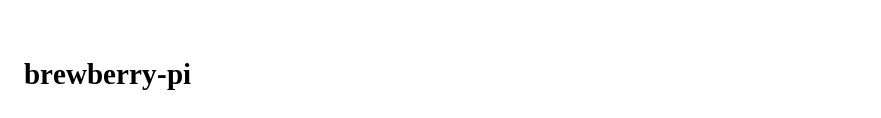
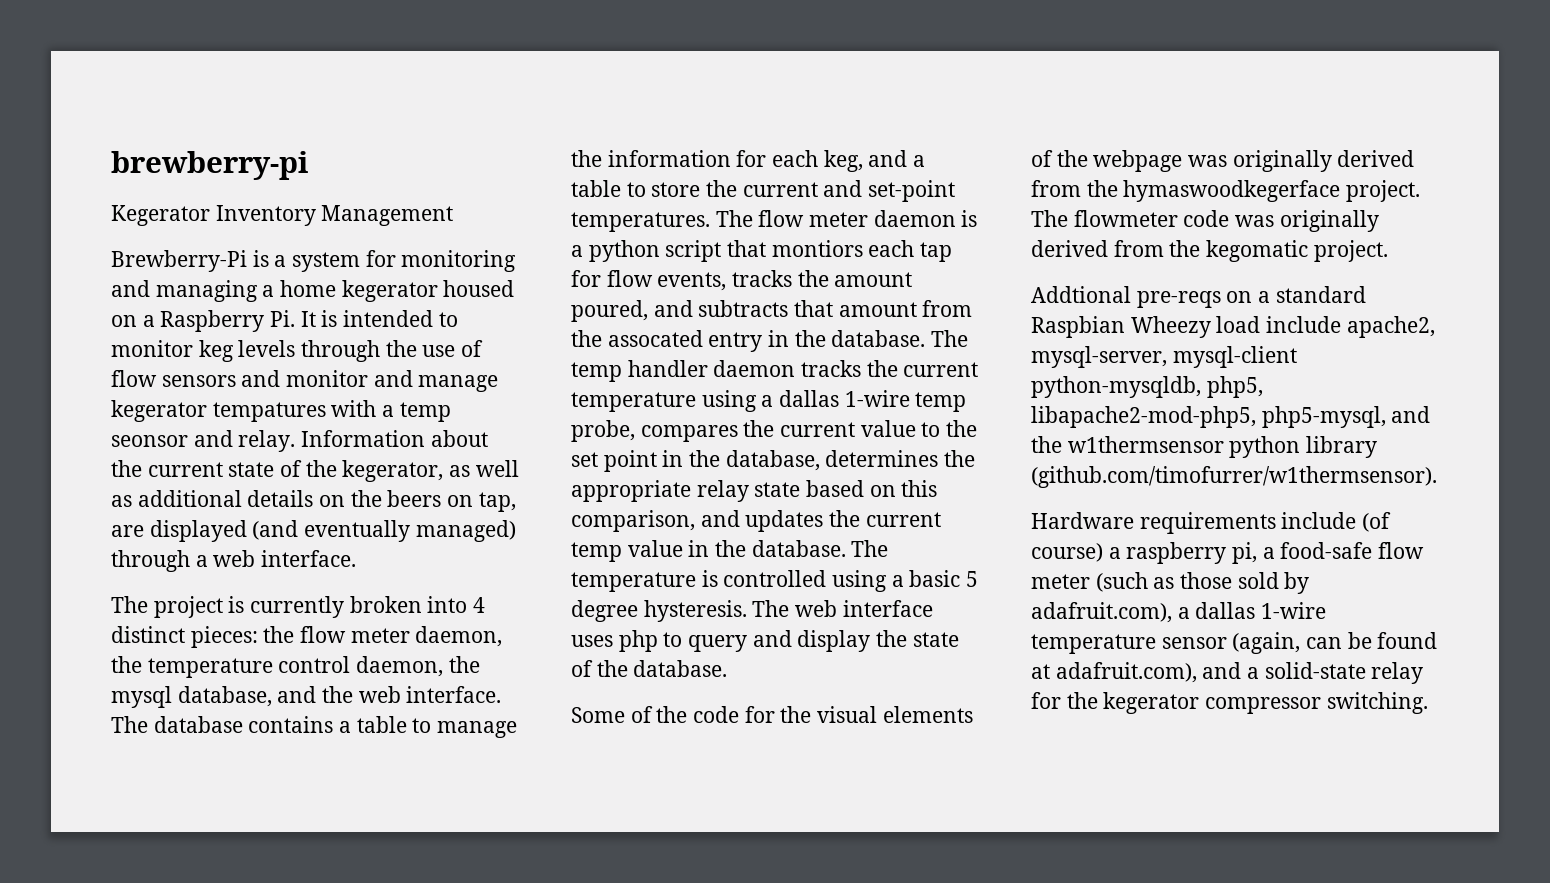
(191, 76) none -> [111,205,454,226] [111,250,517,272] [111,280,515,302] [111,310,458,332] [111,340,484,362] [111,370,499,392] [111,400,451,422] [111,430,488,452] [111,460,519,482] [111,490,516,512] [111,520,516,542] [111,550,357,572] [111,596,486,618] [111,626,503,648] [111,656,480,678] [111,686,502,708] [111,716,518,738] [571,150,926,172] [571,180,956,202] [571,210,978,232] [571,240,953,262] [571,270,913,291] [571,300,973,322] [571,330,969,352] [571,360,979,382] [571,390,967,412] [571,420,978,442] [571,450,976,472] [571,480,938,502] [571,510,941,532] [571,540,889,562] [571,570,979,592] [571,600,933,622] [571,630,959,652] [571,660,728,677] [571,706,973,723] [1031,150,1415,172] [1031,180,1421,202] [1031,210,1379,232] [1031,240,1388,262] [1031,286,1366,308] [1031,316,1435,338] [1031,346,1297,368] [1031,376,1263,398] [1031,406,1431,428] [1031,436,1378,458] [1031,466,1437,488] [1031,512,1392,534] [1031,542,1425,564] [1031,572,1310,594] [1031,602,1327,623] [1031,632,1438,654] [1031,662,1424,684] [1031,692,1428,714] // Kegerator Inventory Management // Brewberry-Pi is a system for monitoring and managing a home kegerator housed on a Raspberry Pi. It is intended to monitor keg levels through the use of flow sensors and monitor and manage kegerator tempatures with a temp seonsor and relay. Information about the current state of the kegerator, as well as additional details on the beers on tap, are displayed (and eventually managed) through a web interface. // The project is currently broken into 4 distinct pieces: the flow meter daemon, the temperature control daemon, the mysql database, and the web interface. The database contains a table to manage the information for each keg, and a table to store the current and set-point temperatures. The flow meter daemon is a python script that montiors each tap for flow events, tracks the amount poured, and subtracts that amount from the assocated entry in the database. The temp handler daemon tracks the current temperature using a dallas 1-wire temp probe, compares the current value to the set point in the database, determines the appropriate relay state based on this comparison, and updates the current temp value in the database. The temperature is controlled using a basic 5 degree hysteresis. The web interface uses php to query and display the state of the database. // Some of the code for the visual elements of the webpage was originally derived from the hymaswoodkegerface project. The flowmeter code was originally derived from the kegomatic project. // Addtional pre-reqs on a standard Raspbian Wheezy load include apache2, mysql-server, mysql-client python-mysqldb, php5, libapache2-mod-php5, php5-mysql, and the w1thermsensor python library (github.com/timofurrer/w1thermsensor). // Hardware requirements include (of course) a raspberry pi, a food-safe flow meter (such as those sold by adafruit.com), a dallas 1-wire temperature sensor (again, can be found at adafruit.com), and a solid-state relay for the kegerator compressor switching.

